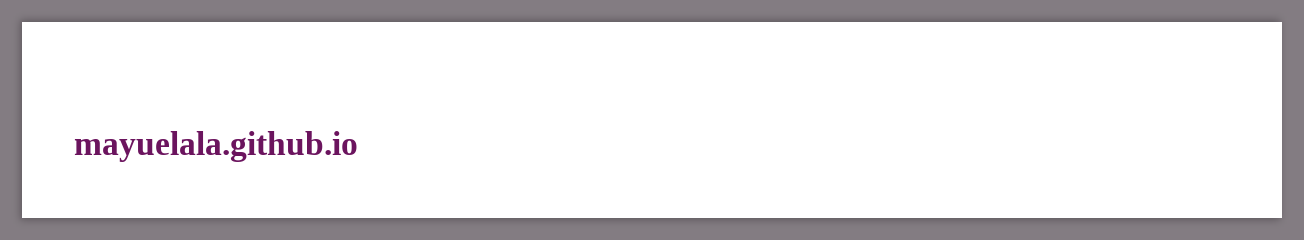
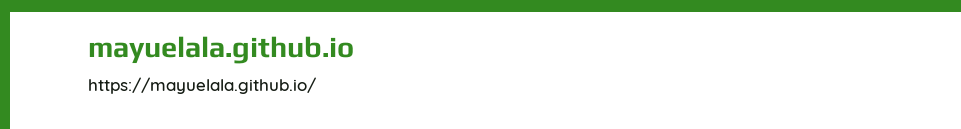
(358, 146) none -> [88,77,316,94] // https://mayuelala.github.io/

